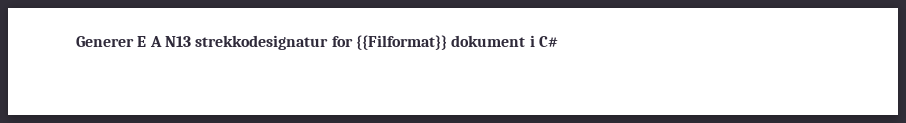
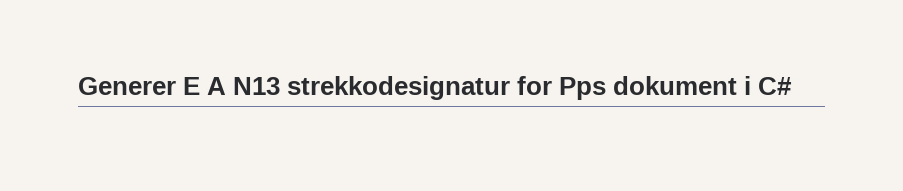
[355,35,447,50] {{Filformat}} -> [559,77,607,100] Pps

